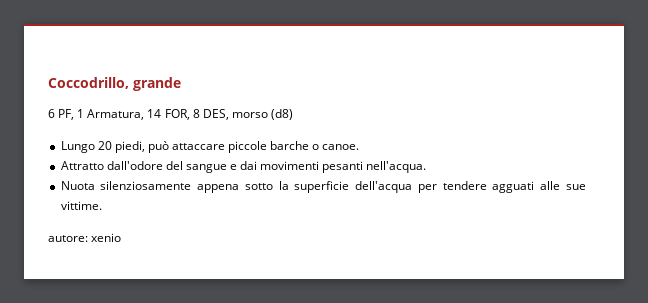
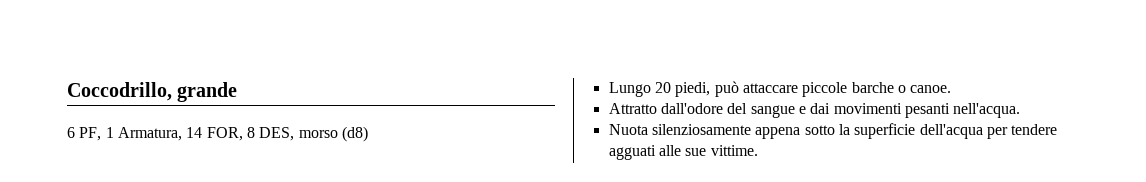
[48,233,122,242] // autore: xenio -> (758, 150) none

